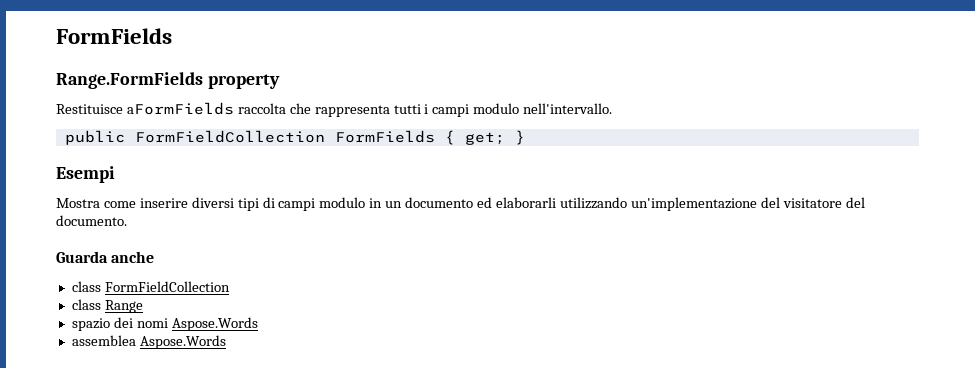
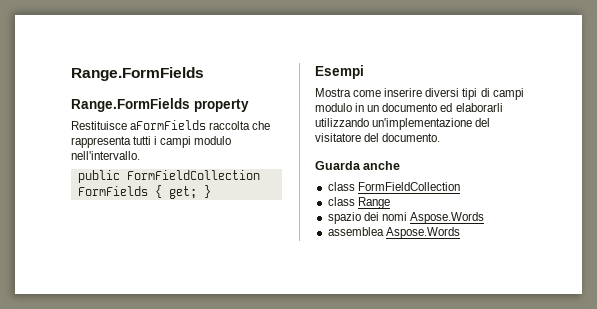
[56,28,172,44] FormFields -> [71,67,204,81] Range.FormFields

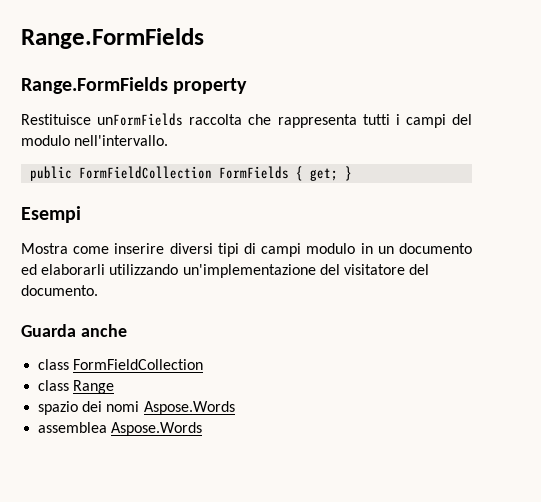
[130,120,207,130] aFormFields -> [97,113,184,126] unFormFields
(192, 142) none -> [452,114,472,125] del

